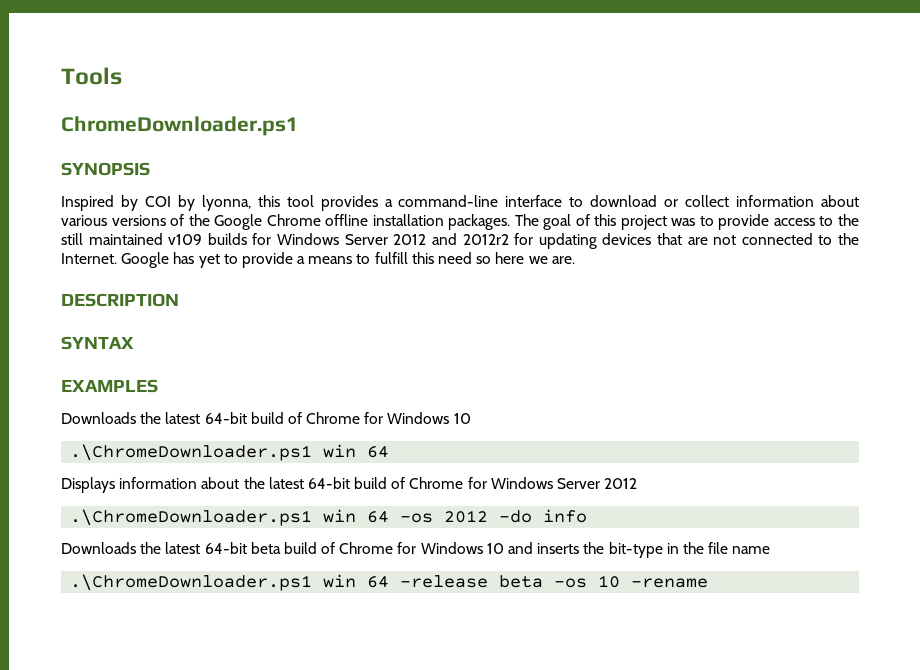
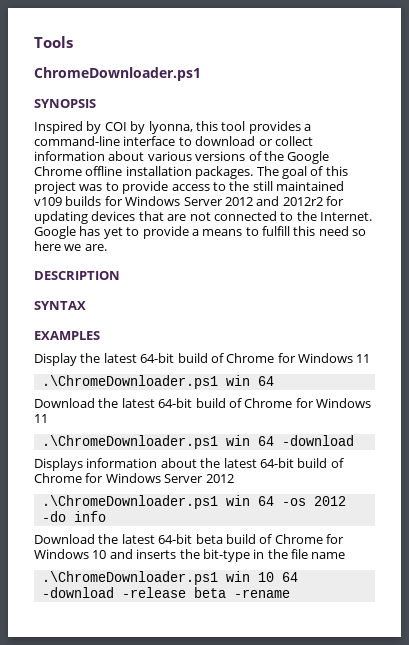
[61,412,471,424] [70,444,390,461] Downloads the latest 64-bit build of Chrome for Windows 10 // .\ChromeDownloader.ps1 win 64 -> [34,353,371,366] [41,375,274,389] [34,398,371,408] [34,414,48,423] [41,435,354,449] Display the latest 64-bit build of Chrome for Windows 11 // .\ChromeDownloader.ps1 win 64 // Download the latest 64-bit build of Chrome for Windows 11 // .\ChromeDownloader.ps1 win 64 -download
[61,542,136,554] Downloads -> [34,534,95,544] Download
[367,575,621,588] 64 -release beta -os 10 -> [257,572,298,582] [41,587,226,598] 10 64 -download -release beta

